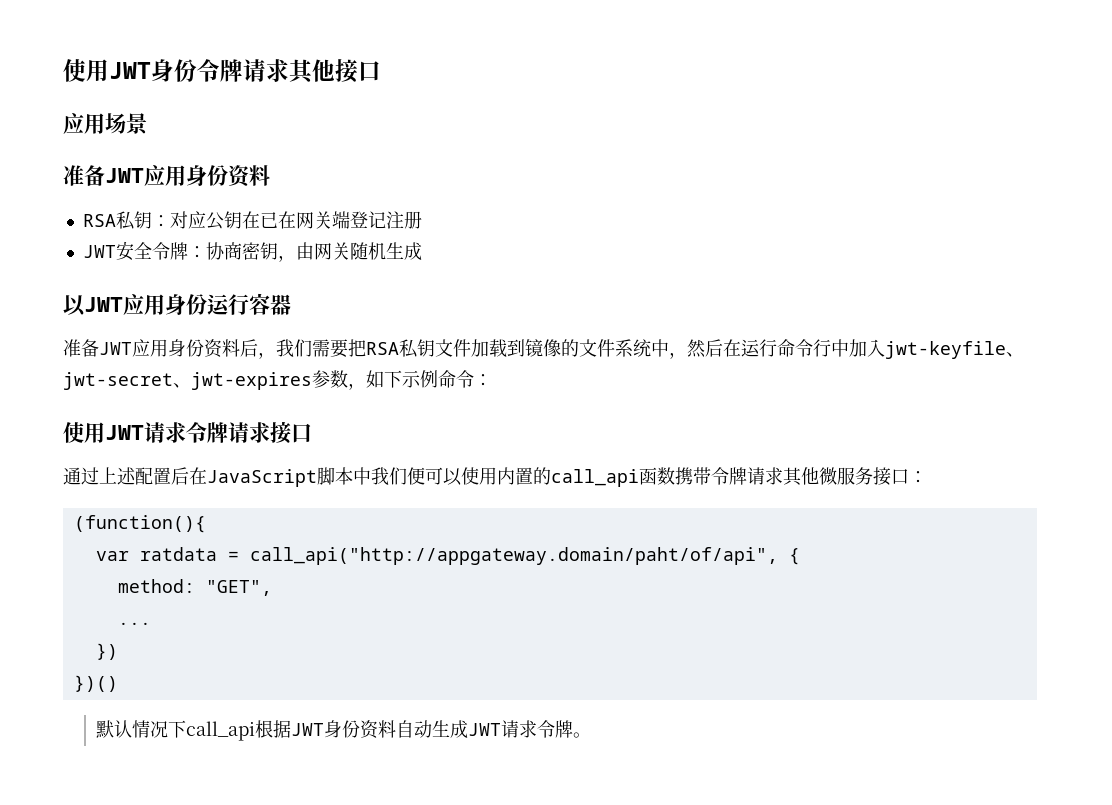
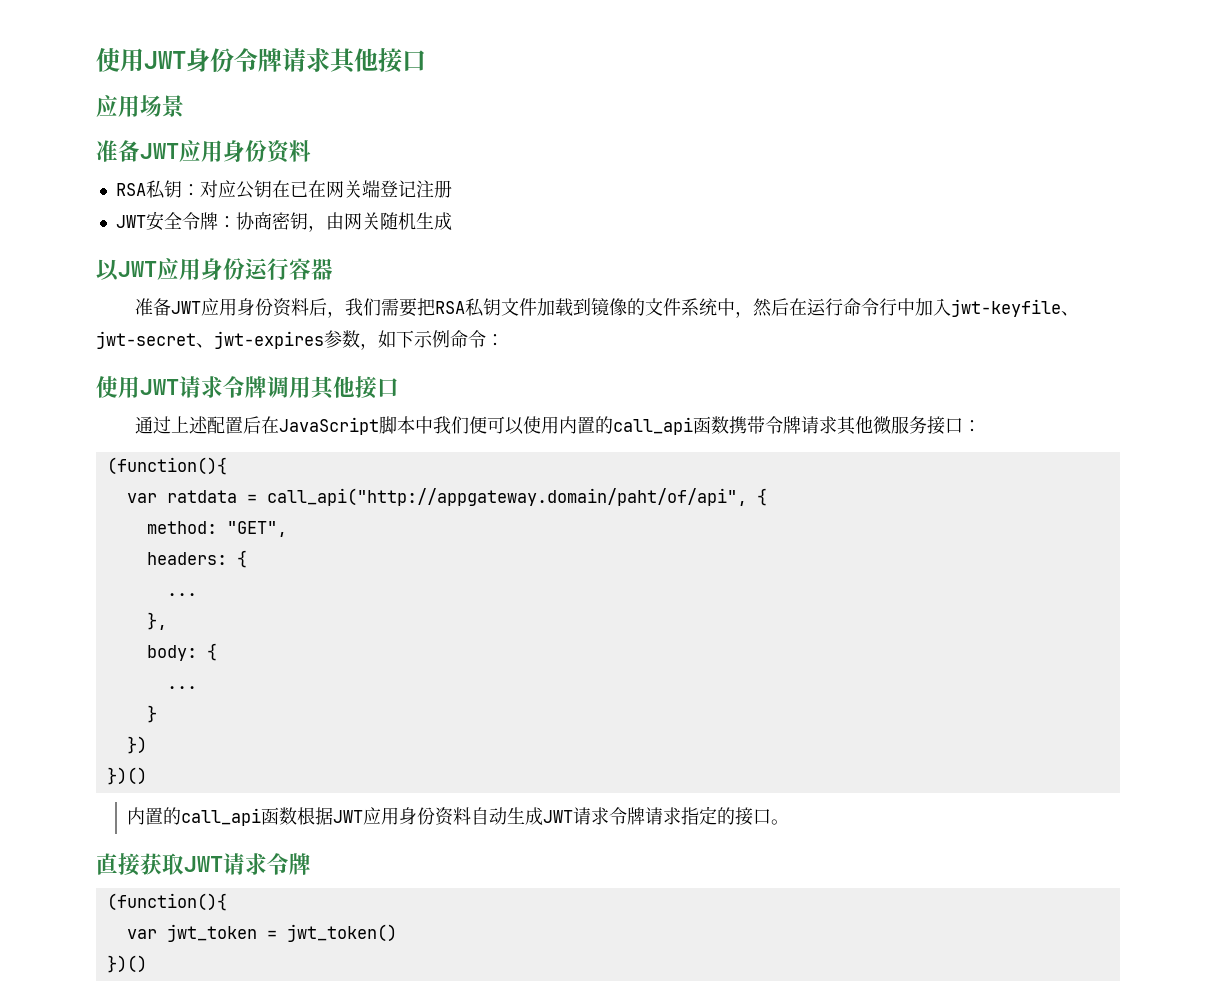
[228,422,270,443] 请求 -> [267,376,355,400] 调用其他
[117,622,151,625] // ... -> [146,550,247,568] [166,593,197,596] [146,612,167,630] [146,643,217,661] [166,686,197,689] [146,705,157,723] // headers: { // ... // }, // body: { // ... // }
[96,720,256,741] 默认情况下call_api -> [127,807,298,826] 内置的call_api函数
(325, 729) none -> [363,807,400,825] 应用
[573,732,592,738] 。 -> [645,806,790,826] [96,853,311,876] [106,893,227,911] [126,924,397,942] [106,955,147,973] 请求指定的接口。 // 直接获取JWT请求令牌 // (function(){ // var jwt_token = jwt_token() // })()

